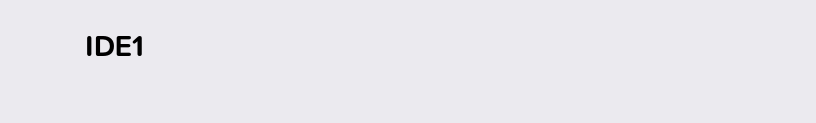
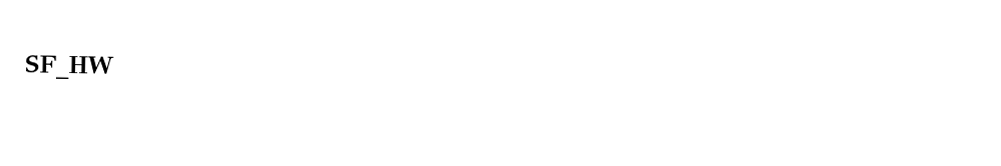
[85,36,144,56] IDE1 -> [25,54,115,80] SF_HW

